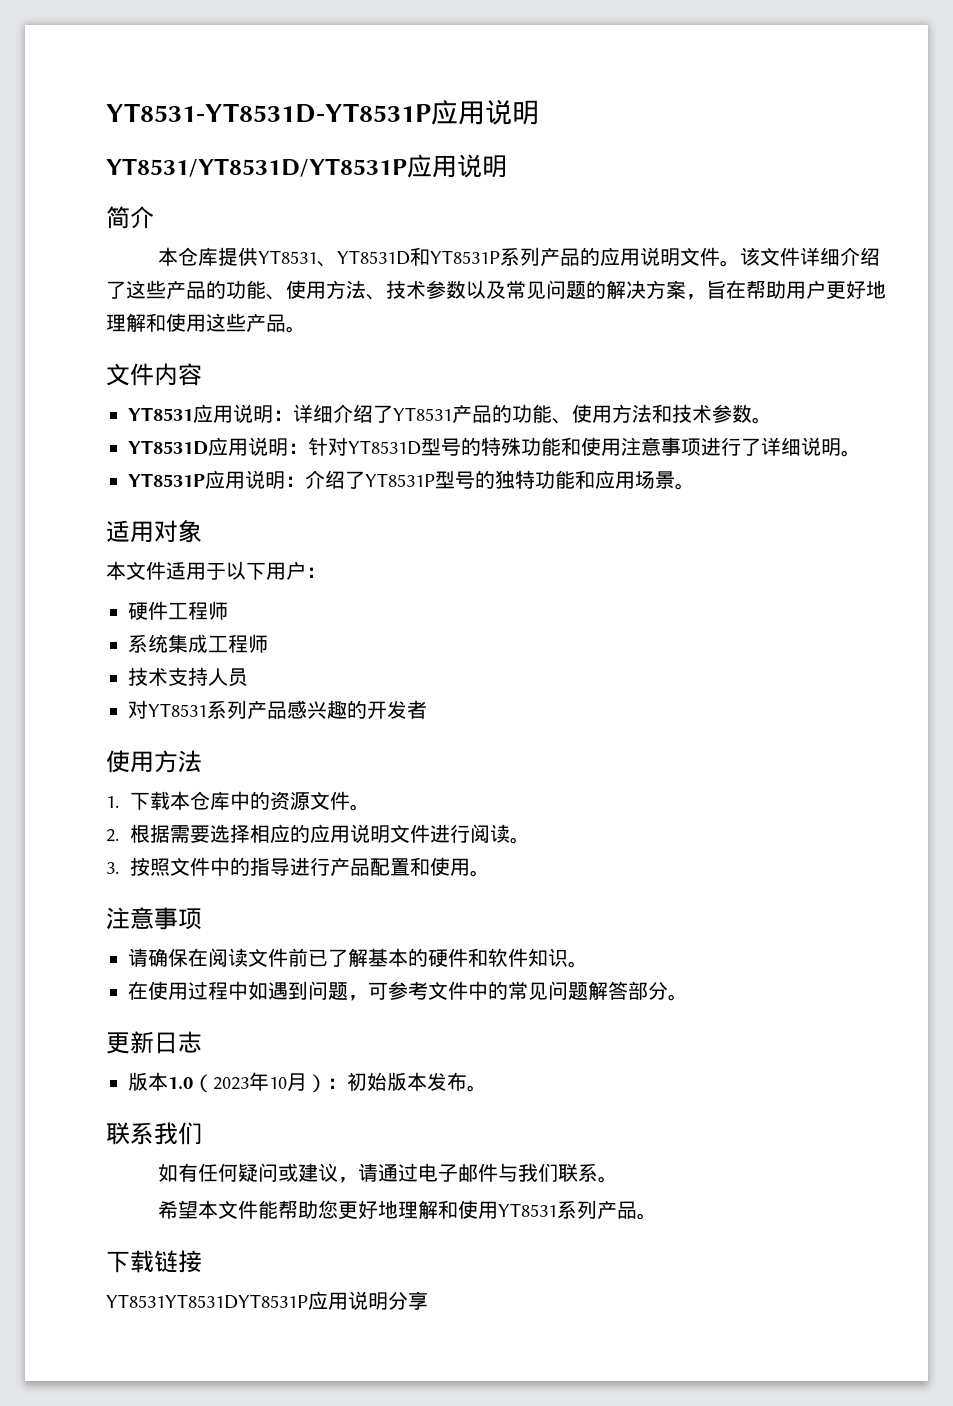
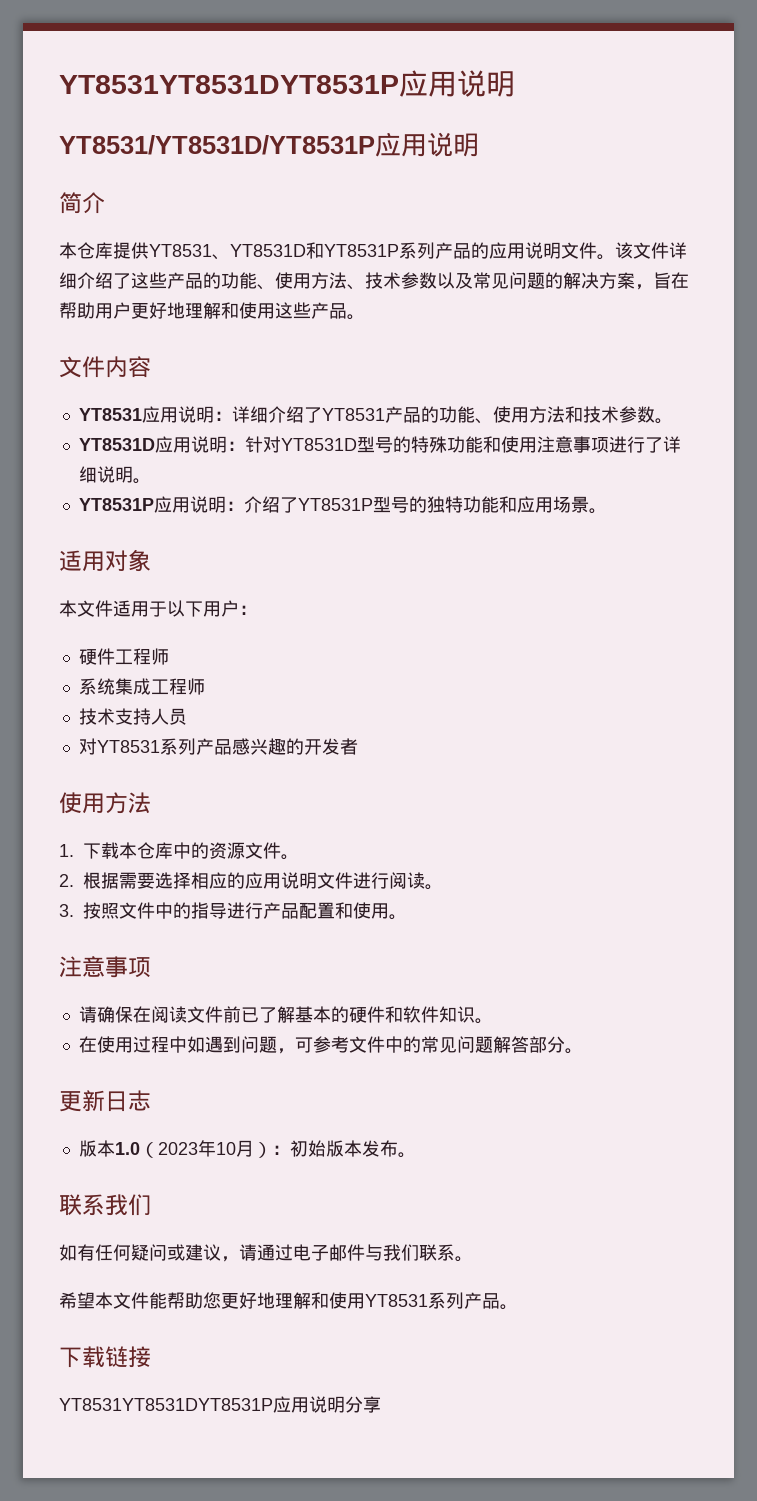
[106,103,431,123] YT8531-YT8531D-YT8531P -> [59,75,399,94] YT8531YT8531DYT8531P

